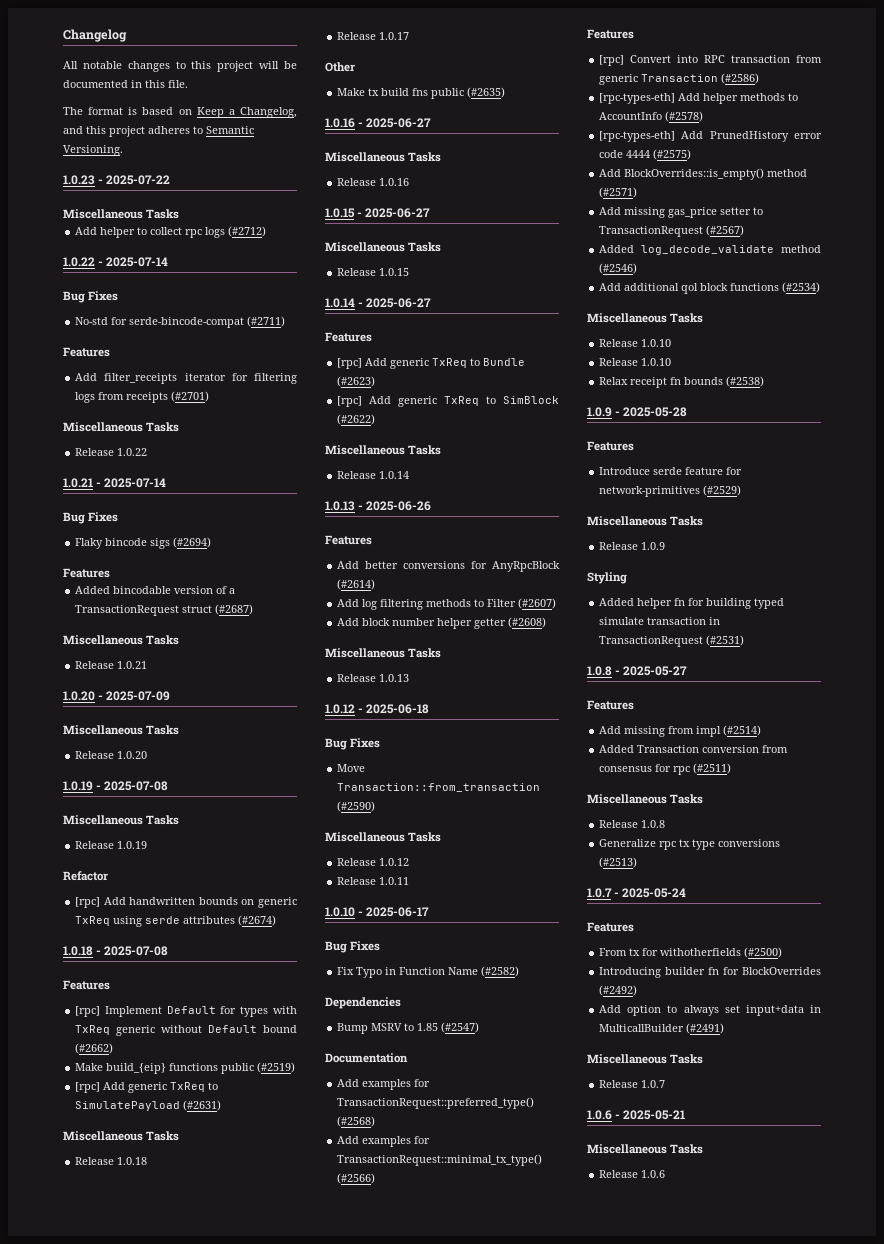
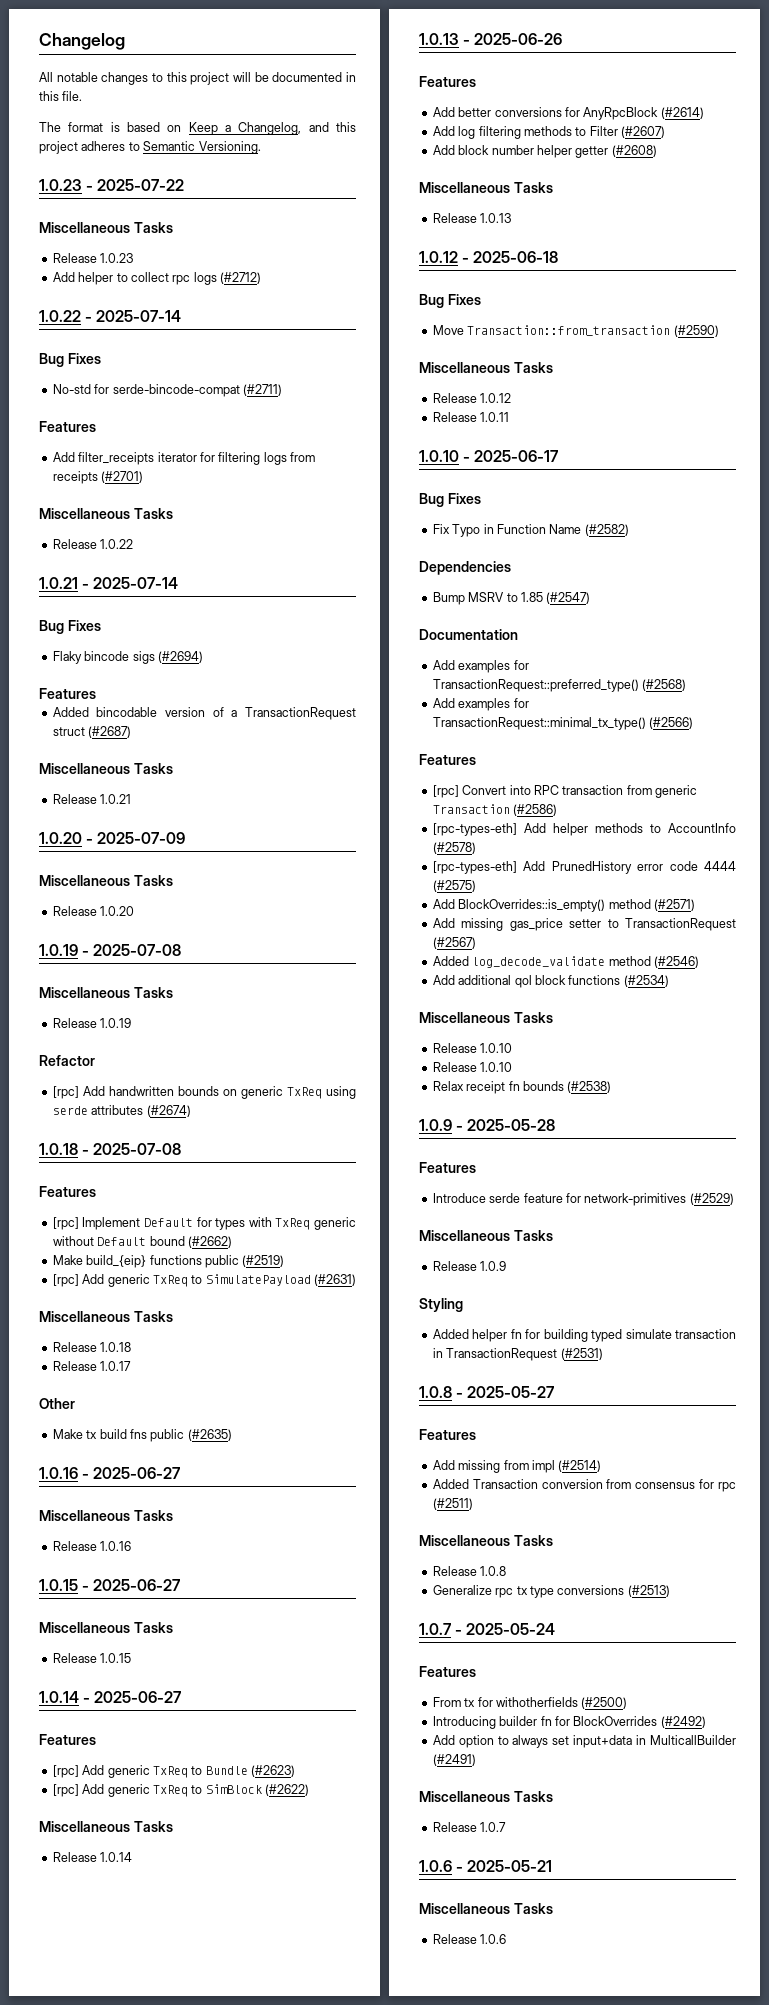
(180, 214) none -> [52,253,134,263] // Release 1.0.23

